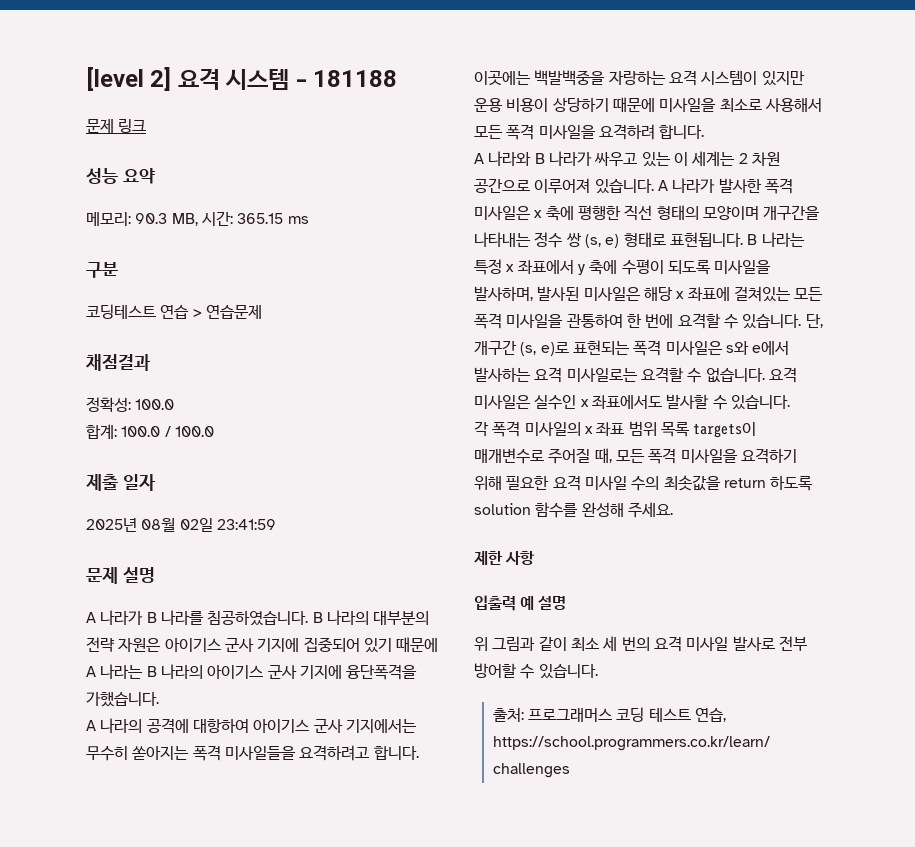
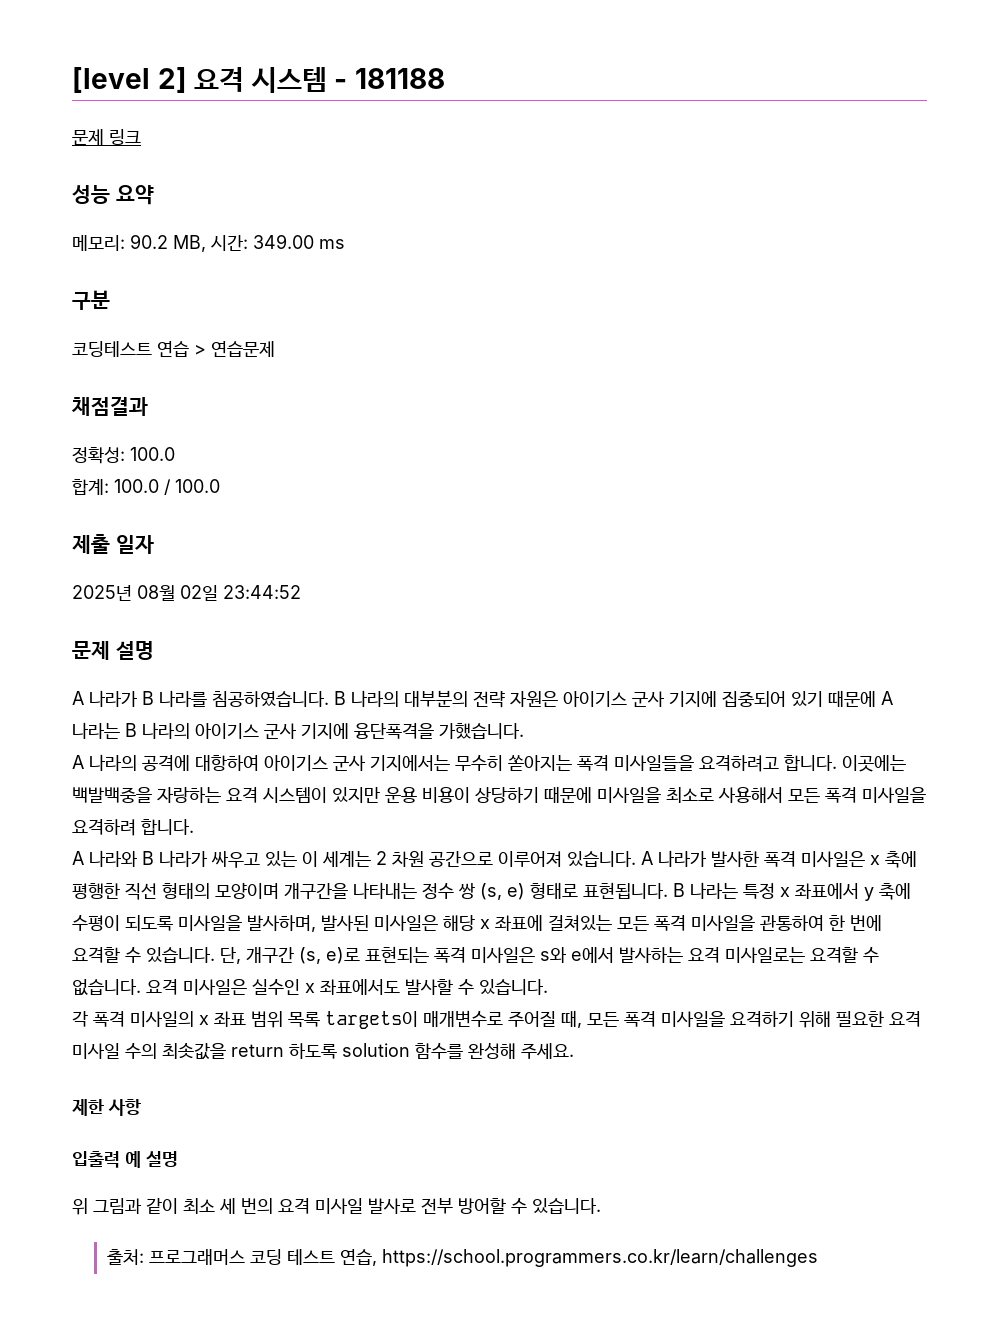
[135,213,168,224] 90.3 -> [130,234,168,249] 90.2
[237,213,284,224] 365.15 -> [253,234,314,249] 349.00
[216,519,276,530] 23:41:59 -> [223,585,301,599] 23:44:52

